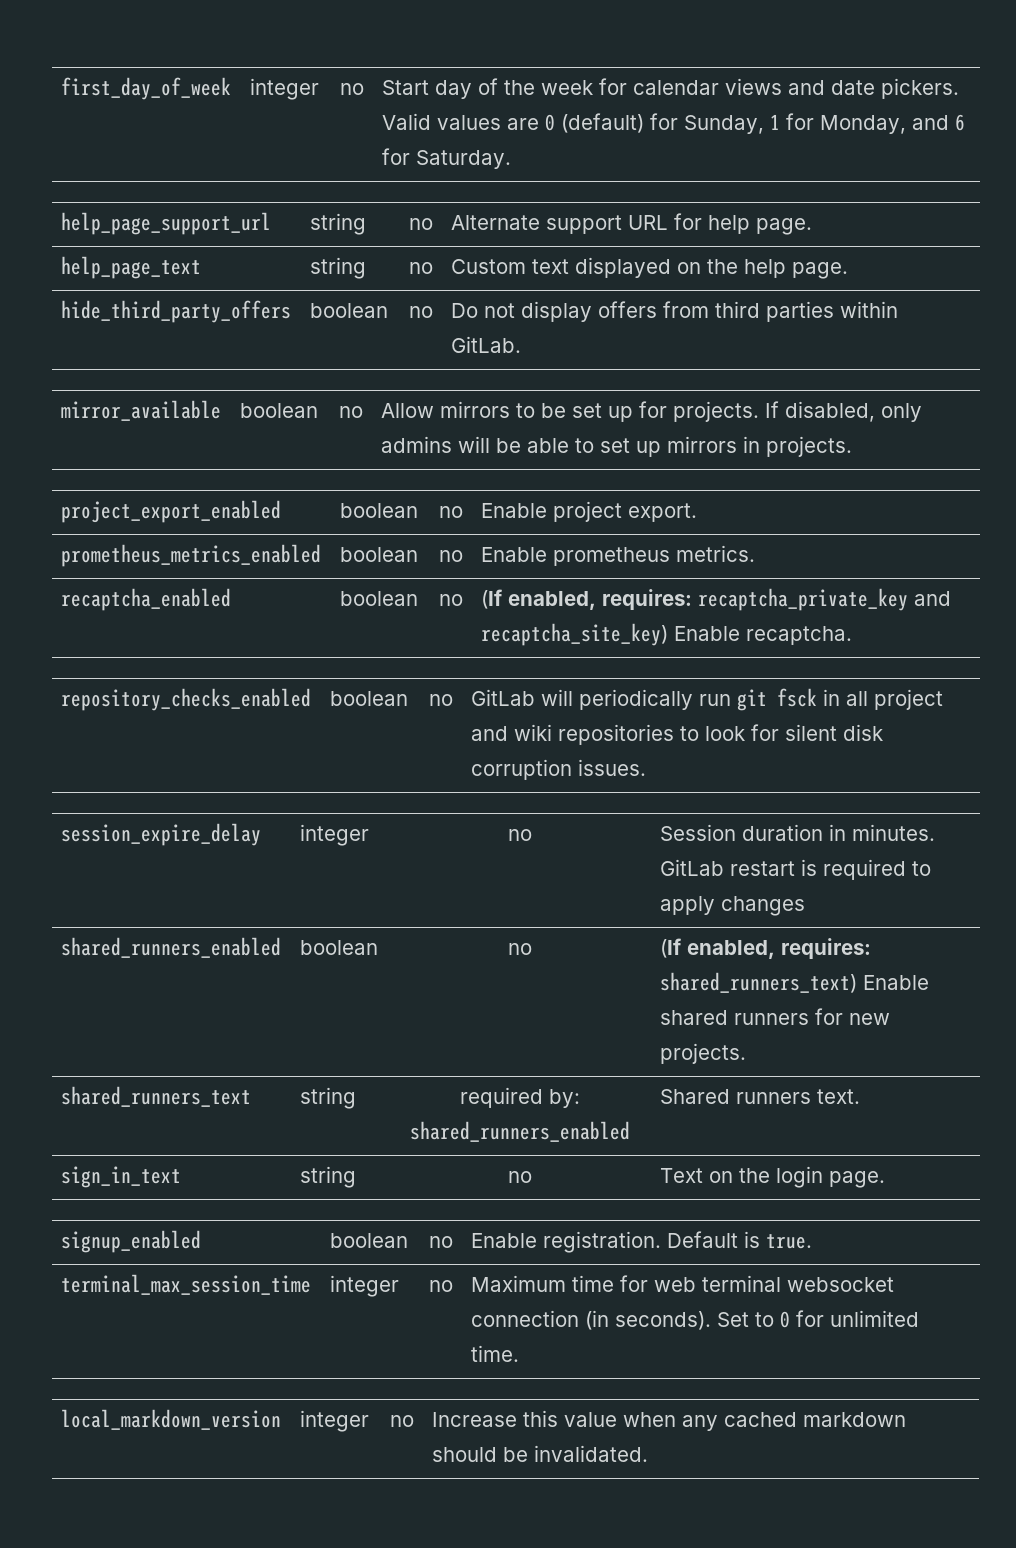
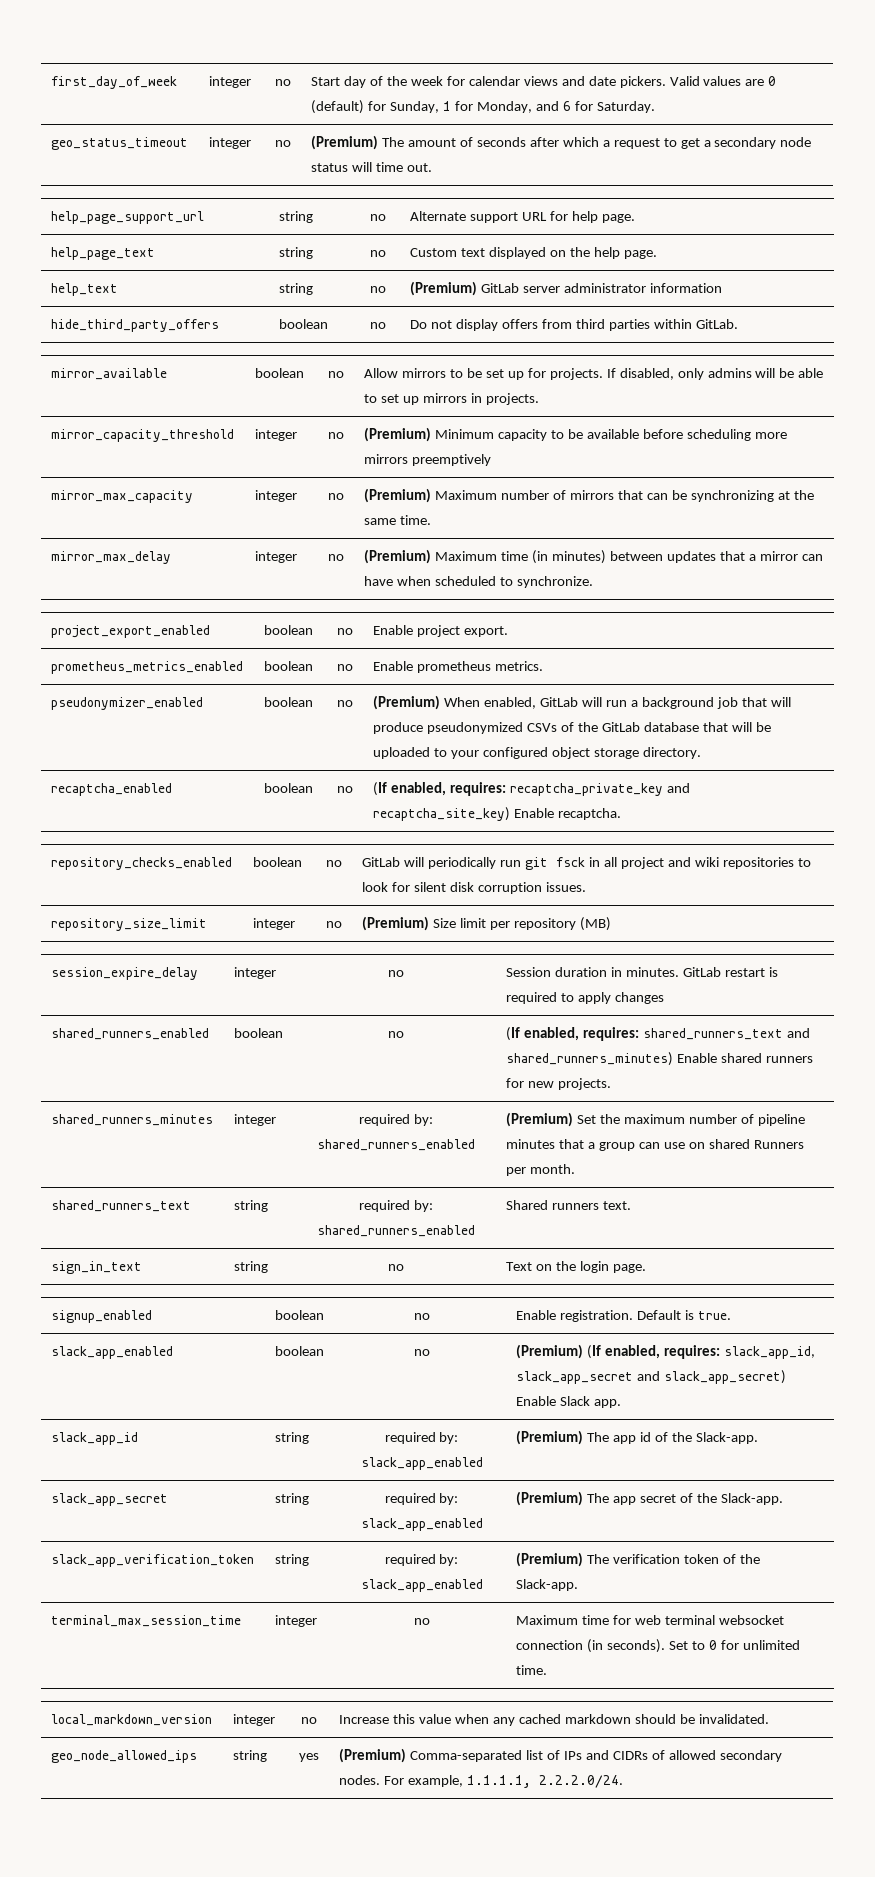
(512, 159) none -> [51,137,189,150] [209,137,252,149] [274,140,291,147] [311,135,812,150] [311,162,433,172] // geo_status_timeout | integer | no | (Premium) The amount of seconds after which a request to get a secondary node status will time out.
(849, 270) none -> [51,283,119,296] [279,283,314,295] [370,286,386,293] [410,281,723,296] // help_text | string | no | (Premium) GitLab server administrator information
(853, 446) none -> [51,429,235,442] [255,429,298,441] [327,432,344,439] [364,427,787,442] [364,454,492,466] [51,490,194,503] [255,490,298,502] [327,493,344,500] [364,488,814,503] [364,515,432,525] [51,551,172,564] [255,551,298,563] [327,554,344,561] [364,549,823,564] [364,576,594,588] // mirror_capacity_threshold | integer | no | (Premium) Minimum capacity to be available before scheduling more mirrors preemptively // mirror_max_capacity | integer | no | (Premium) Maximum number of mirrors that can be synchronizing at the same time. // mirror_max_delay | integer | no | (Premium) Maximum time (in minutes) between updates that a mirror can have when scheduled to synchronize.
(756, 553) none -> [51,697,204,710] [264,697,314,707] [336,700,353,707] [373,695,791,710] [373,722,771,734] [373,747,701,759] // pseudonymizer_enabled | boolean | no | (Premium) When enabled, GitLab will run a background job that will produce pseudonymized CSVs of the GitLab database that will be uploaded to your configured object storage directory.
(647, 767) none -> [51,918,208,931] [253,918,296,930] [325,921,342,928] [362,916,612,931] // repository_size_limit | integer | no | (Premium) Size limit per repository (MB)
[660,972,858,993] shared_runners_text) -> [643,1028,811,1040] [506,1052,674,1066] shared_runners_text and shared_runners_minutes)
(747, 1053) none -> [51,1114,214,1126] [234,1114,277,1126] [359,1114,433,1126] [317,1139,475,1151] [506,1112,805,1127] [506,1139,804,1151] [506,1164,576,1176] // shared_runners_minutes | integer | required by: shared_runners_enabled | (Premium) Set the maximum number of pipeline minutes that a group can use on shared Runners per month.
(813, 1241) none -> [51,1346,174,1359] [275,1346,325,1356] [413,1349,430,1356] [516,1344,816,1359] [516,1370,787,1384] [516,1396,622,1408] [51,1432,139,1445] [275,1432,310,1444] [384,1432,459,1444] [360,1457,483,1470] [516,1430,758,1445] [51,1493,169,1506] [275,1493,310,1505] [384,1493,459,1505] [360,1518,483,1531] [516,1491,783,1506] [51,1554,255,1567] [275,1554,310,1566] [384,1554,459,1566] [360,1579,483,1592] [516,1552,761,1567] [516,1579,579,1591] // slack_app_enabled | boolean | no | (Premium) (If enabled, requires: slack_app_id, slack_app_secret and slack_app_secret) Enable Slack app. // slack_app_id | string | required by: slack_app_enabled | (Premium) The app id of the Slack-app. // slack_app_secret | string | required by: slack_app_enabled | (Premium) The app secret of the Slack-app. // slack_app_verification_token | string | required by: slack_app_enabled | (Premium) The verification token of the Slack-app.
(649, 1453) none -> [51,1750,198,1763] [233,1750,268,1762] [298,1753,319,1762] [339,1748,782,1763] [339,1775,624,1788] // geo_node_allowed_ips | string | yes | (Premium) Comma-separated list of IPs and CIDRs of allowed secondary nodes. For example, 1.1.1.1, 2.2.2.0/24.

